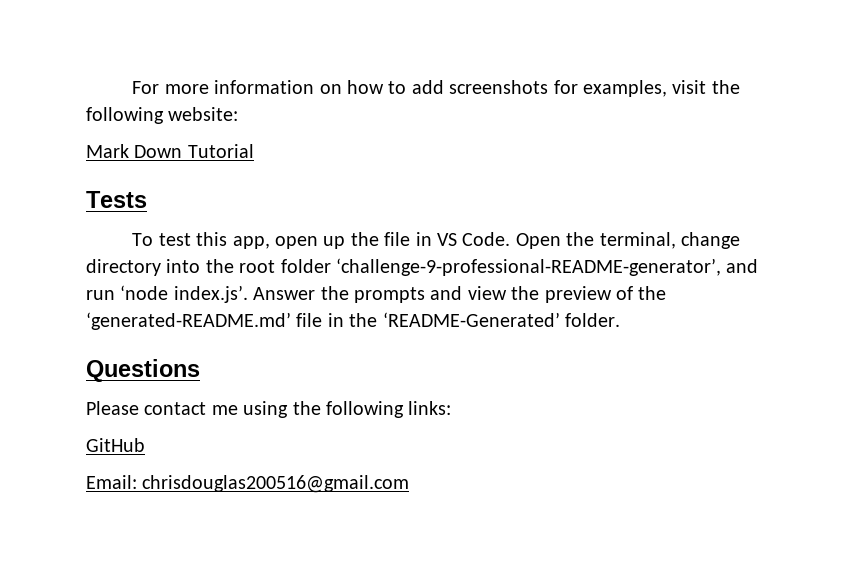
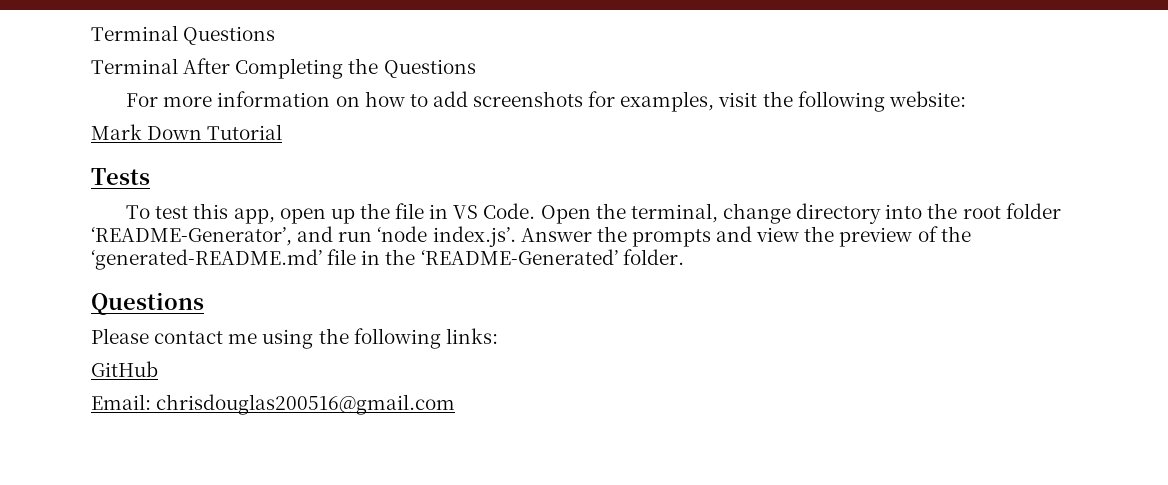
(132, 87) none -> [91,25,276,45] [91,58,476,79] Terminal Questions // Terminal After Completing the Questions //
[336,258,721,276] ‘challenge-9-professional-README-generator’, -> [91,227,292,246] ‘README-Generator’,

